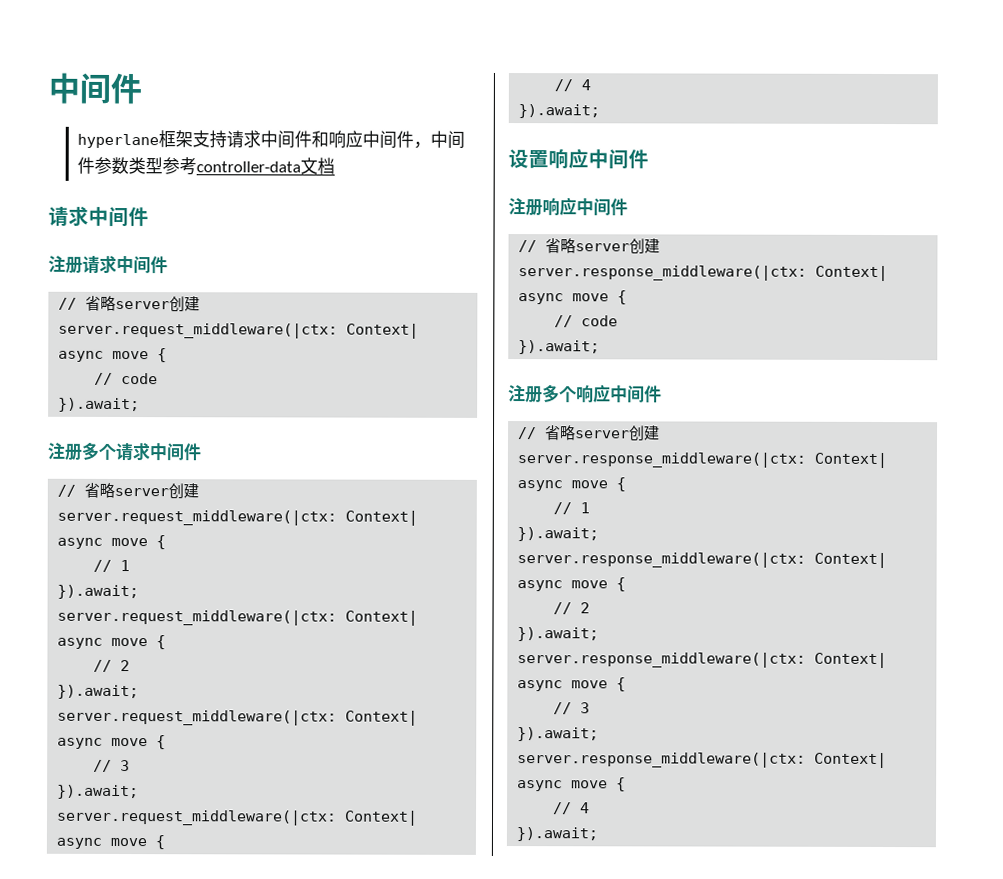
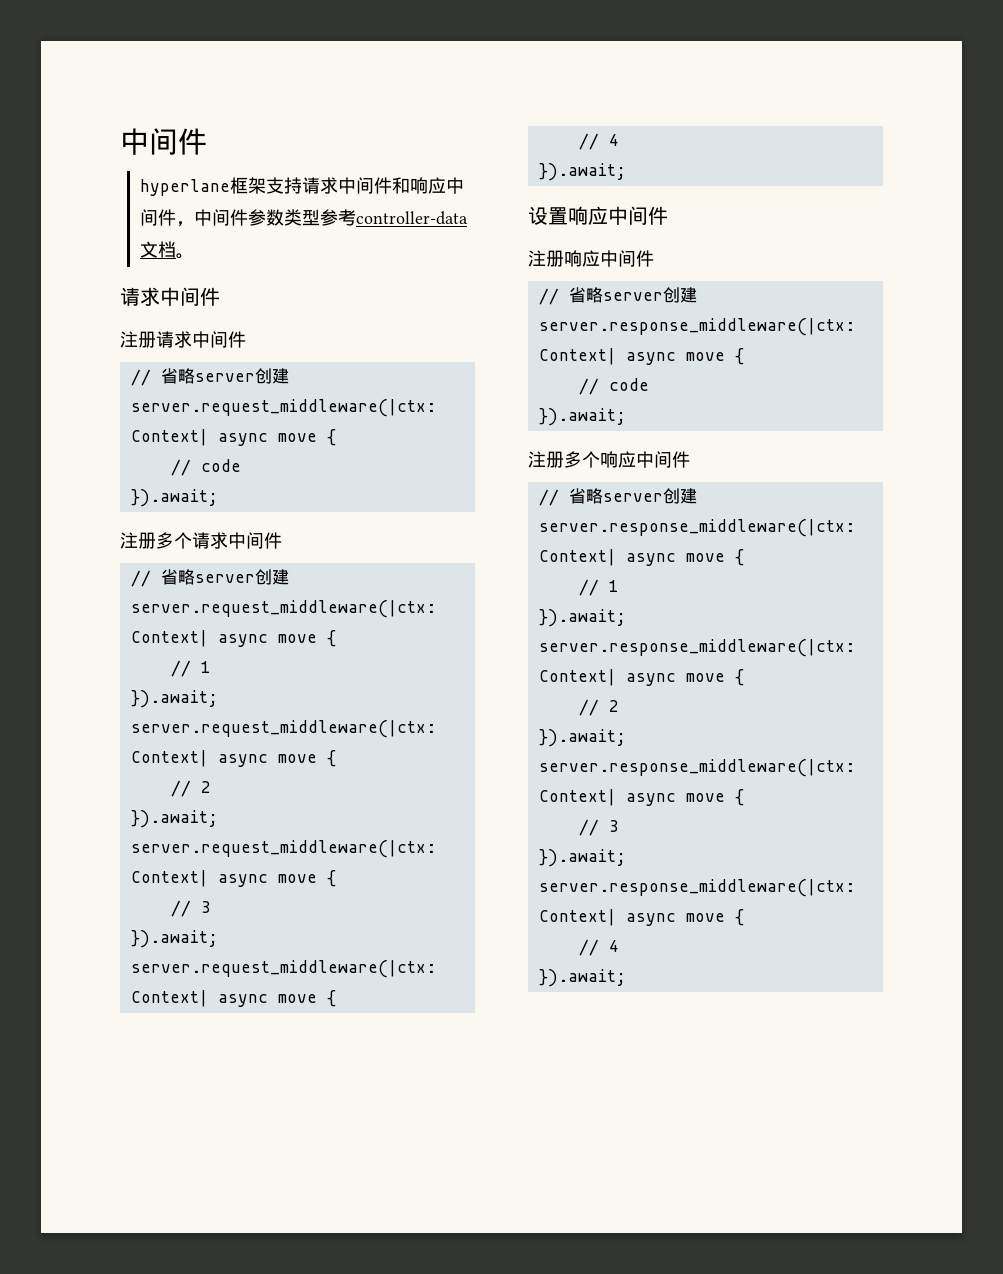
(335, 166) none -> [176,253,195,259] 。

